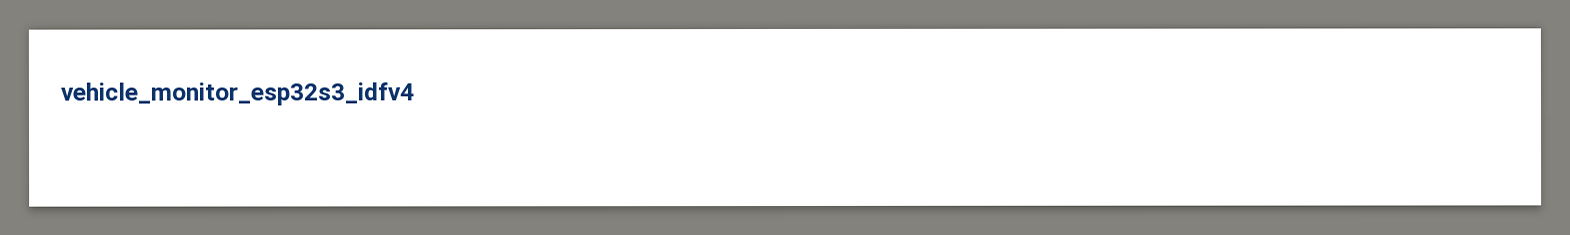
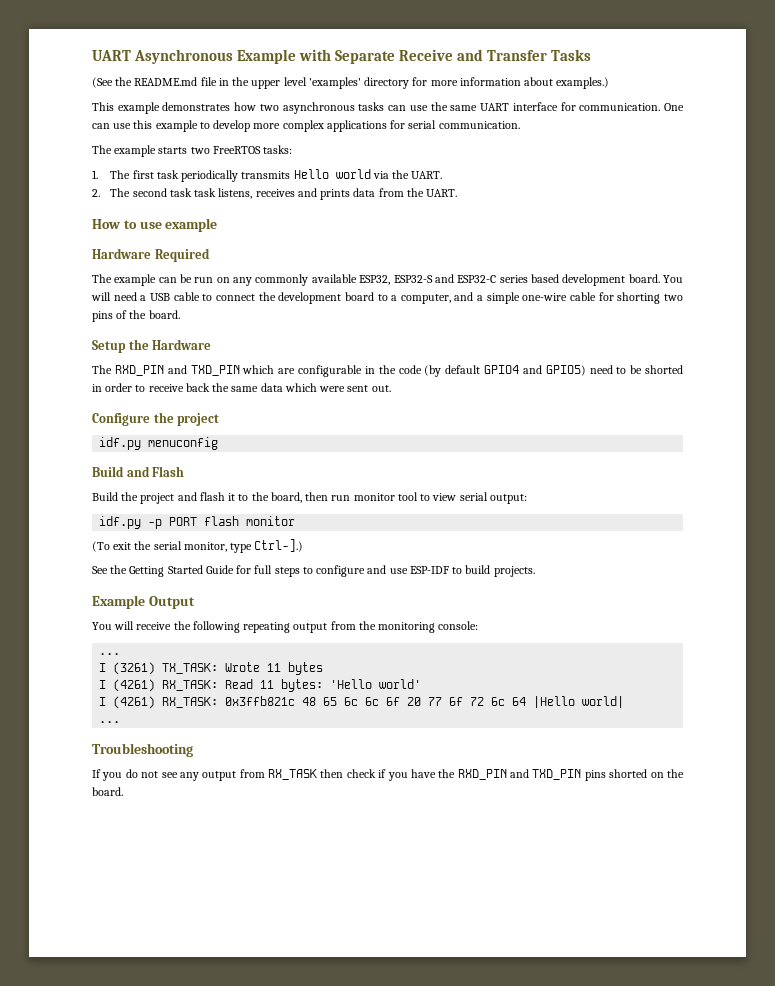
[60,82,414,106] vehicle_monitor_esp32s3_idfv4 -> [92,49,592,64] [92,77,610,89] [92,102,685,114] [92,120,520,132] [92,145,293,157] [92,169,443,182] [92,188,458,200] [92,218,218,232] [92,248,210,262] [92,274,684,286] [91,292,683,304] [92,310,180,322] [92,339,212,353] [92,365,683,377] [92,383,391,392] [92,412,220,426] [99,437,219,450] [92,466,185,477] [92,492,527,504] [99,516,296,529] [92,539,304,553] [92,565,535,577] [92,595,195,609] [92,621,479,633] [99,653,121,655] [99,662,324,675] [99,679,422,692] [99,696,625,709] [99,721,121,723] [92,743,193,757] [92,769,684,781] [92,787,123,796] UART Asynchronous Example with Separate Receive and Transfer Tasks // (See the README.md file in the upper level 'examples' directory for more information about examples.) // This example demonstrates how two asynchronous tasks can use the same UART interface for communication. One can use this example to develop more complex applications for serial communication. // The example starts two FreeRTOS tasks: // 1. The first task periodically transmits Hello world via the UART. // 2. The second task task listens, receives and prints data from the UART. // How to use example // Hardware Required // The example can be run on any commonly available ESP32, ESP32-S and ESP32-C series based development board. You will need a USB cable to connect the development board to a computer, and a simple one-wire cable for shorting two pins of the board. // Setup the Hardware // The RXD_PIN and TXD_PIN which are configurable in the code (by default GPIO4 and GPIO5) need to be shorted in order to receive back the same data which were sent out. // Configure the project // idf.py menuconfig // Build and Flash // Build the project and flash it to the board, then run monitor tool to view serial output: // idf.py -p PORT flash monitor // (To exit the serial monitor, type Ctrl-].) // See the Getting Started Guide for full steps to configure and use ESP-IDF to build projects. // Example Output // You will receive the following repeating output from the monitoring console: // ... // I (3261) TX_TASK: Wrote 11 bytes // I (4261) RX_TASK: Read 11 bytes: 'Hello world' // I (4261) RX_TASK: 0x3ffb821c 48 65 6c 6c 6f 20 77 6f 72 6c 64 |Hello world| // ... // Troubleshooting // If you do not see any output from RX_TASK then check if you have the RXD_PIN and TXD_PIN pins shorted on the board.

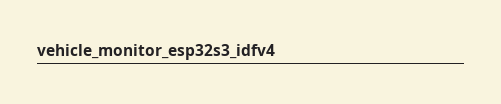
[92,49,592,64] [92,77,610,89] [92,102,685,114] [92,120,520,132] [92,145,293,157] [92,169,443,182] [92,188,458,200] [92,218,218,232] [92,248,210,262] [92,274,684,286] [91,292,683,304] [92,310,180,322] [92,339,212,353] [92,365,683,377] [92,383,391,392] [92,412,220,426] [99,437,219,450] [92,466,185,477] [92,492,527,504] [99,516,296,529] [92,539,304,553] [92,565,535,577] [92,595,195,609] [92,621,479,633] [99,653,121,655] [99,662,324,675] [99,679,422,692] [99,696,625,709] [99,721,121,723] [92,743,193,757] [92,769,684,781] [92,787,123,796] UART Asynchronous Example with Separate Receive and Transfer Tasks // (See the README.md file in the upper level 'examples' directory for more information about examples.) // This example demonstrates how two asynchronous tasks can use the same UART interface for communication. One can use this example to develop more complex applications for serial communication. // The example starts two FreeRTOS tasks: // 1. The first task periodically transmits Hello world via the UART. // 2. The second task task listens, receives and prints data from the UART. // How to use example // Hardware Required // The example can be run on any commonly available ESP32, ESP32-S and ESP32-C series based development board. You will need a USB cable to connect the development board to a computer, and a simple one-wire cable for shorting two pins of the board. // Setup the Hardware // The RXD_PIN and TXD_PIN which are configurable in the code (by default GPIO4 and GPIO5) need to be shorted in order to receive back the same data which were sent out. // Configure the project // idf.py menuconfig // Build and Flash // Build the project and flash it to the board, then run monitor tool to view serial output: // idf.py -p PORT flash monitor // (To exit the serial monitor, type Ctrl-].) // See the Getting Started Guide for full steps to configure and use ESP-IDF to build projects. // Example Output // You will receive the following repeating output from the monitoring console: // ... // I (3261) TX_TASK: Wrote 11 bytes // I (4261) RX_TASK: Read 11 bytes: 'Hello world' // I (4261) RX_TASK: 0x3ffb821c 48 65 6c 6c 6f 20 77 6f 72 6c 64 |Hello world| // ... // Troubleshooting // If you do not see any output from RX_TASK then check if you have the RXD_PIN and TXD_PIN pins shorted on the board. -> [37,44,275,60] vehicle_monitor_esp32s3_idfv4

